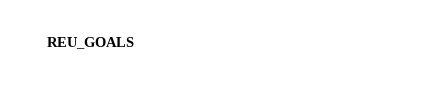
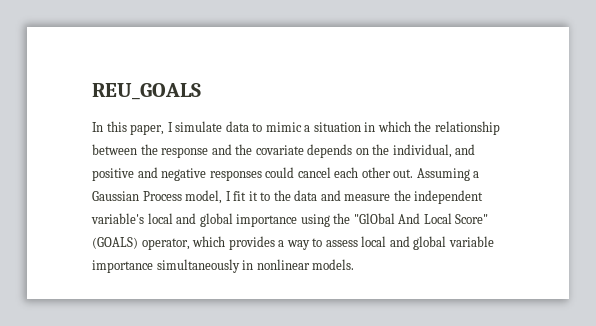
(134, 43) none -> [92,121,500,135] [92,144,476,158] [92,167,480,181] [92,190,484,204] [91,213,489,227] [92,236,494,250] [92,259,355,273] // In this paper, I simulate data to mimic a situation in which the relationship between the response and the covariate depends on the individual, and positive and negative responses could cancel each other out. Assuming a Gaussian Process model, I fit it to the data and measure the independent variable's local and global importance using the "GlObal And Local Score" (GOALS) operator, which provides a way to assess local and global variable importance simultaneously in nonlinear models.

